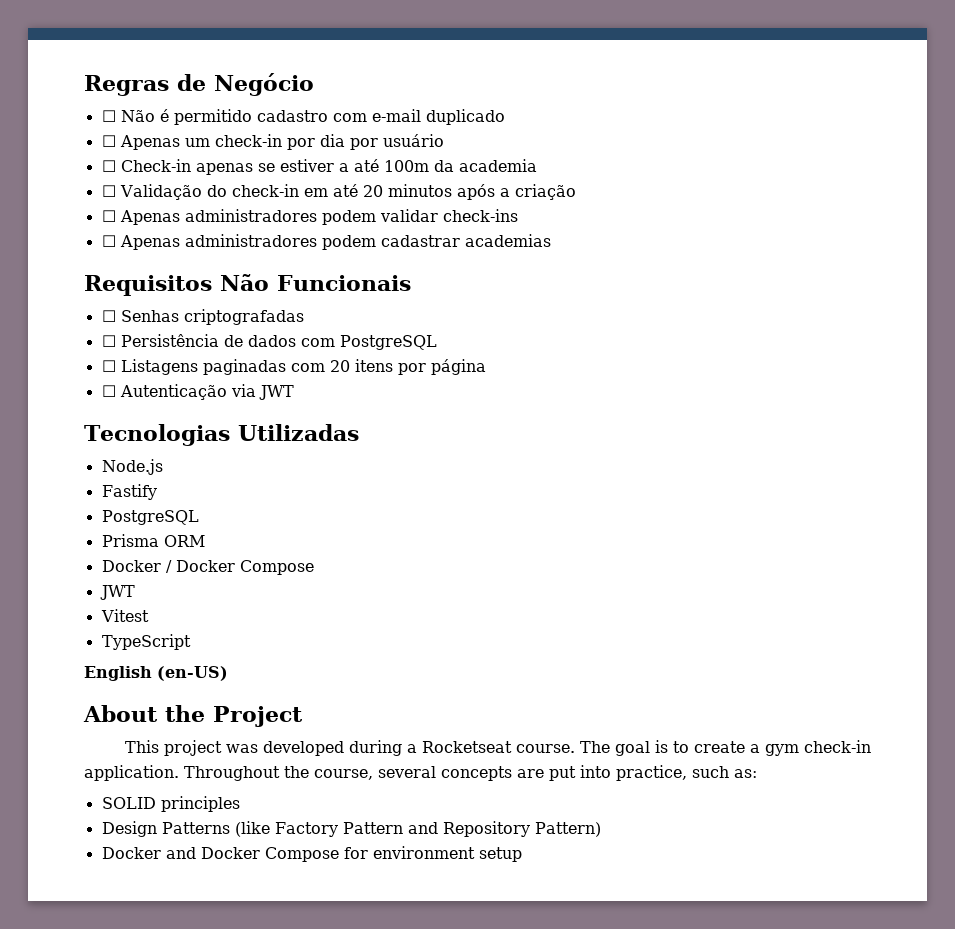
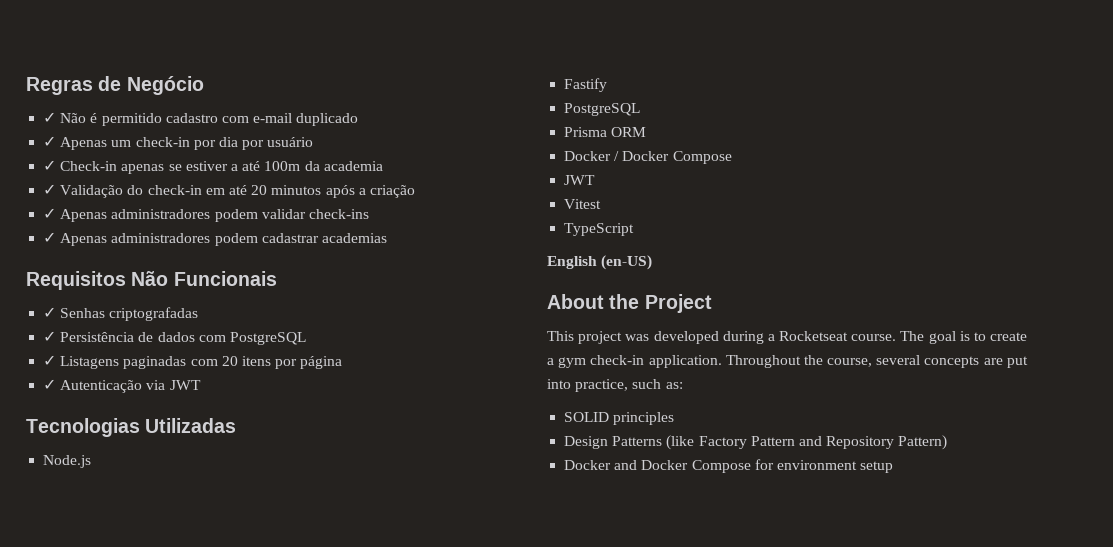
[101,110,116,122] ☐ -> [43,112,57,123] ✓
[101,135,116,147] ☐ -> [43,136,57,147] ✓
[101,160,116,172] ☐ -> [43,160,57,171] ✓
[101,185,116,197] ☐ -> [43,184,57,195] ✓
[101,210,116,222] ☐ -> [43,208,57,219] ✓
[101,235,116,247] ☐ -> [43,232,57,243] ✓
[101,310,116,322] ☐ -> [43,307,57,318] ✓
[101,335,116,347] ☐ -> [43,331,57,342] ✓
[101,360,116,372] ☐ -> [43,355,57,366] ✓
[101,385,116,397] ☐ -> [43,379,57,390] ✓

